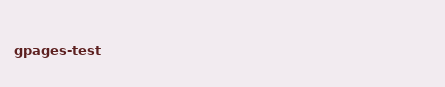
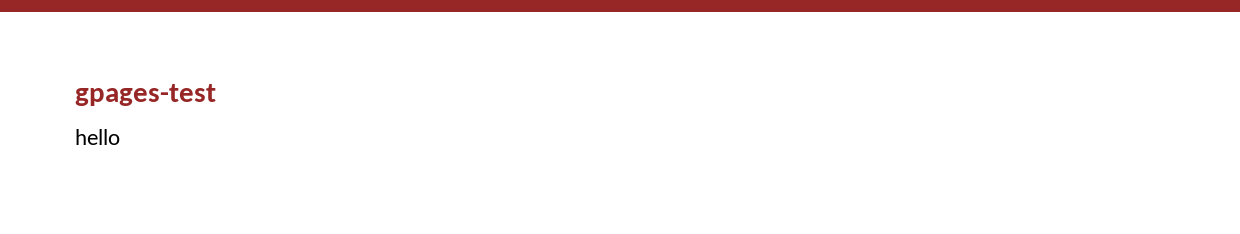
(101, 52) none -> [75,129,120,145] // hello

